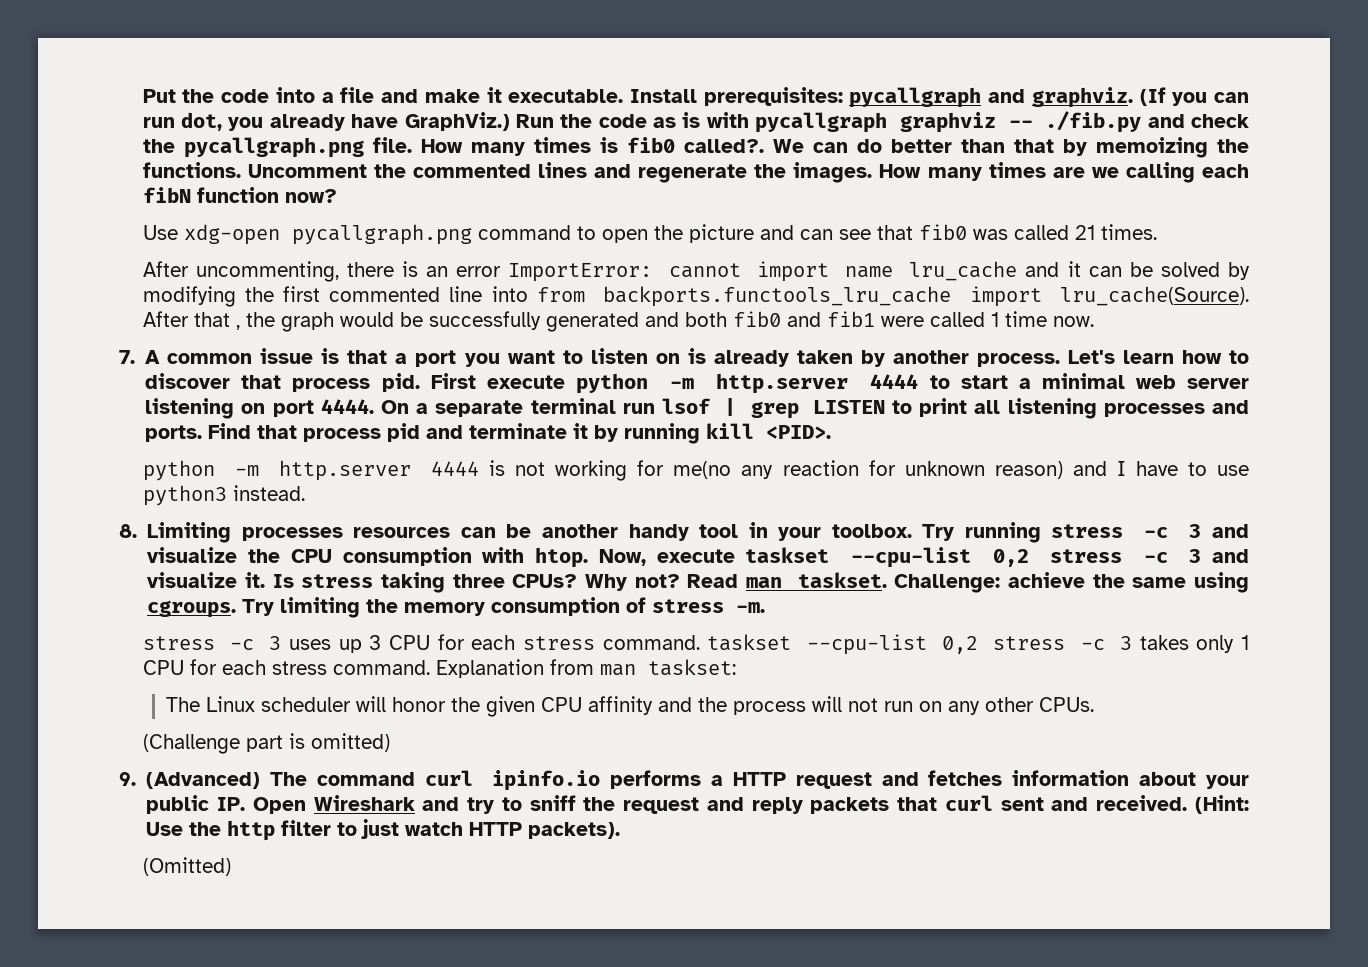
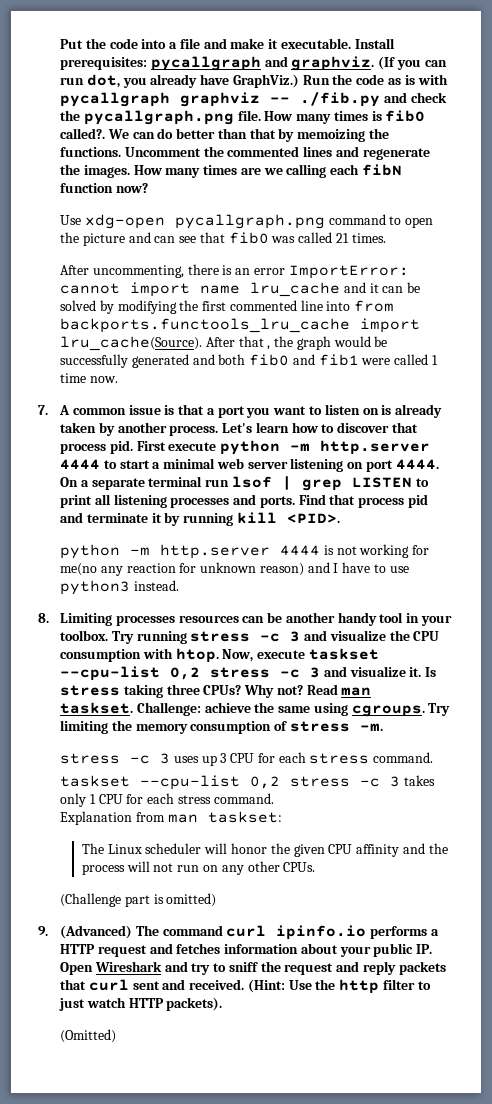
(700, 642) none -> (434, 757) //
(430, 667) none -> (274, 798) //

